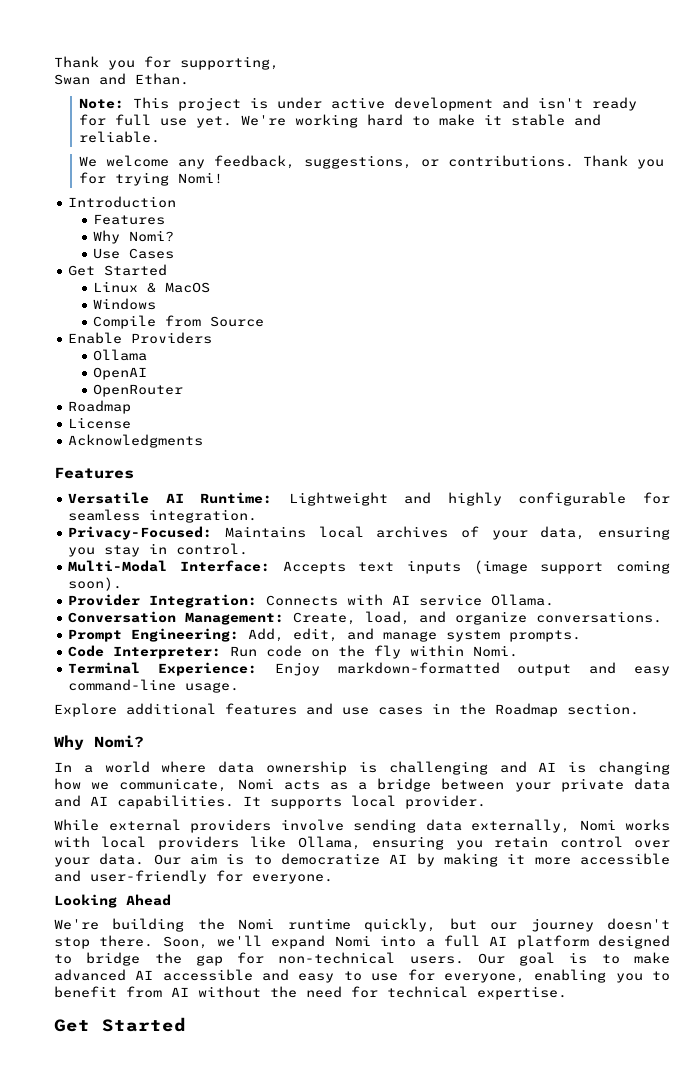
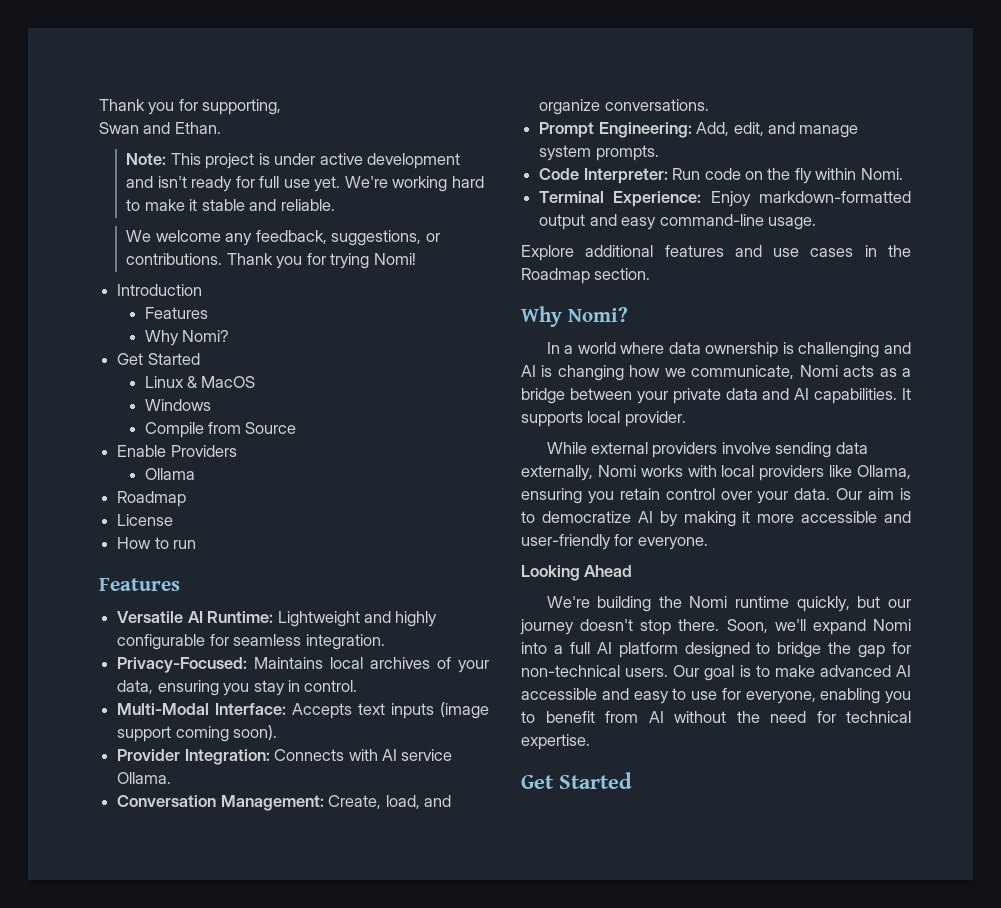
[93,248,175,259] // Use Cases -> (230, 336) none
[93,367,148,380] [93,384,184,397] // OpenAI // OpenRouter -> (195, 474) none
[68,434,204,448] Acknowledgments -> [117,537,197,549] How to run

